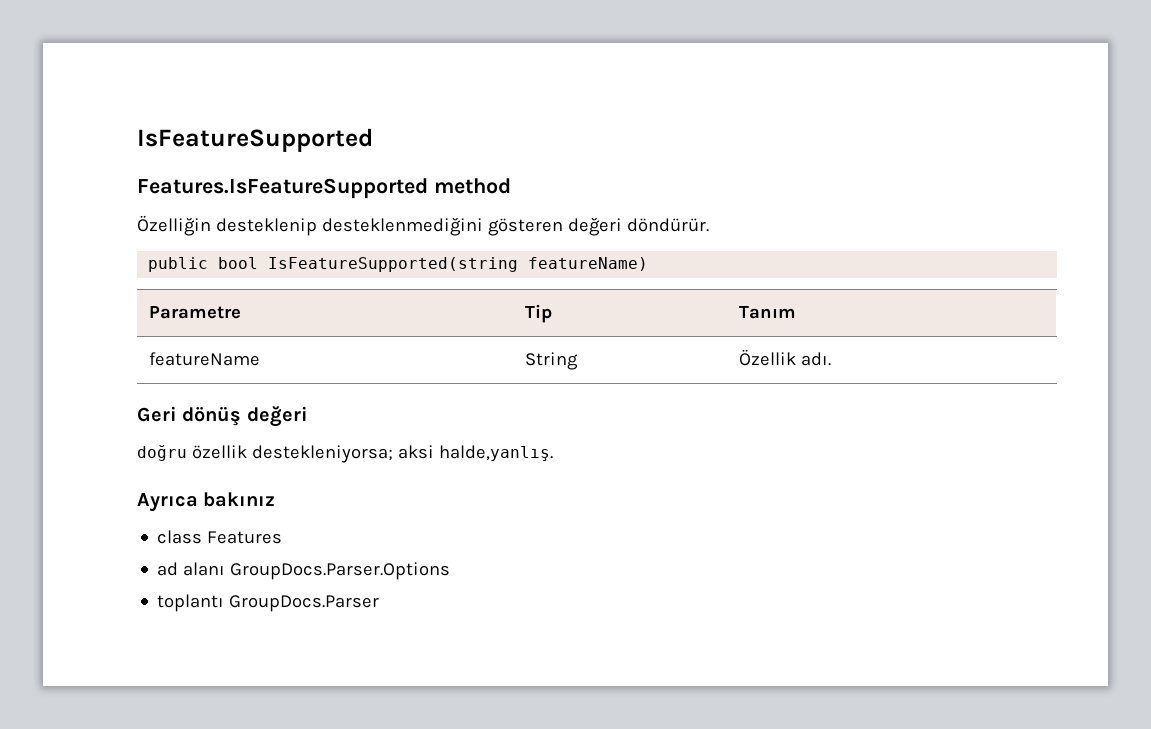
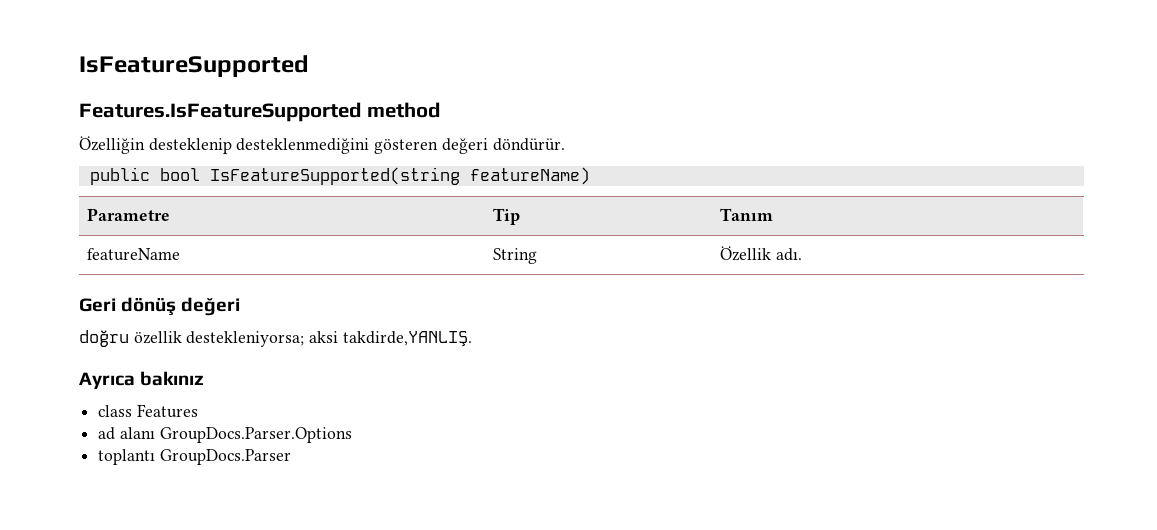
[438,445,553,461] halde,yanlış. -> [342,331,472,347] takdirde,YANLIŞ.

